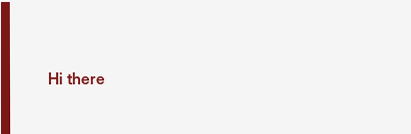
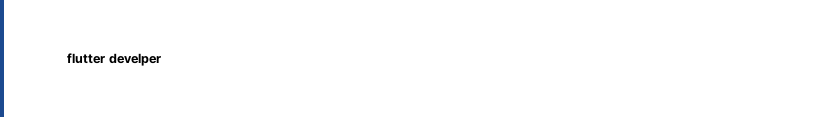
[48,72,107,85] Hi there -> [67,53,161,66] flutter develper

